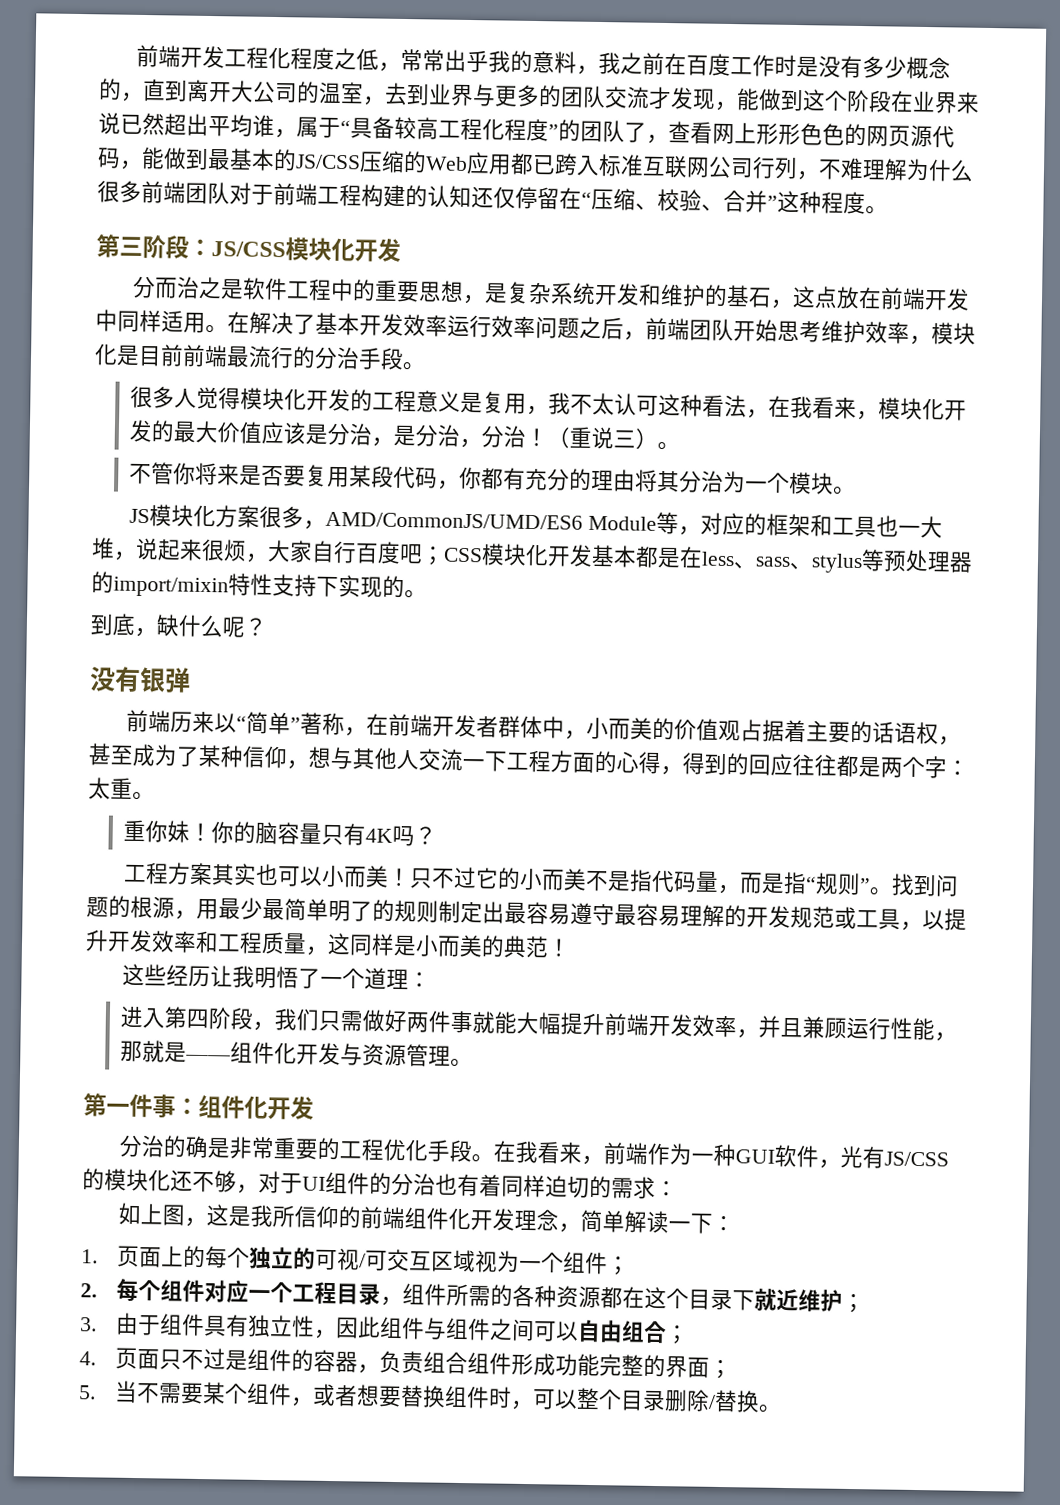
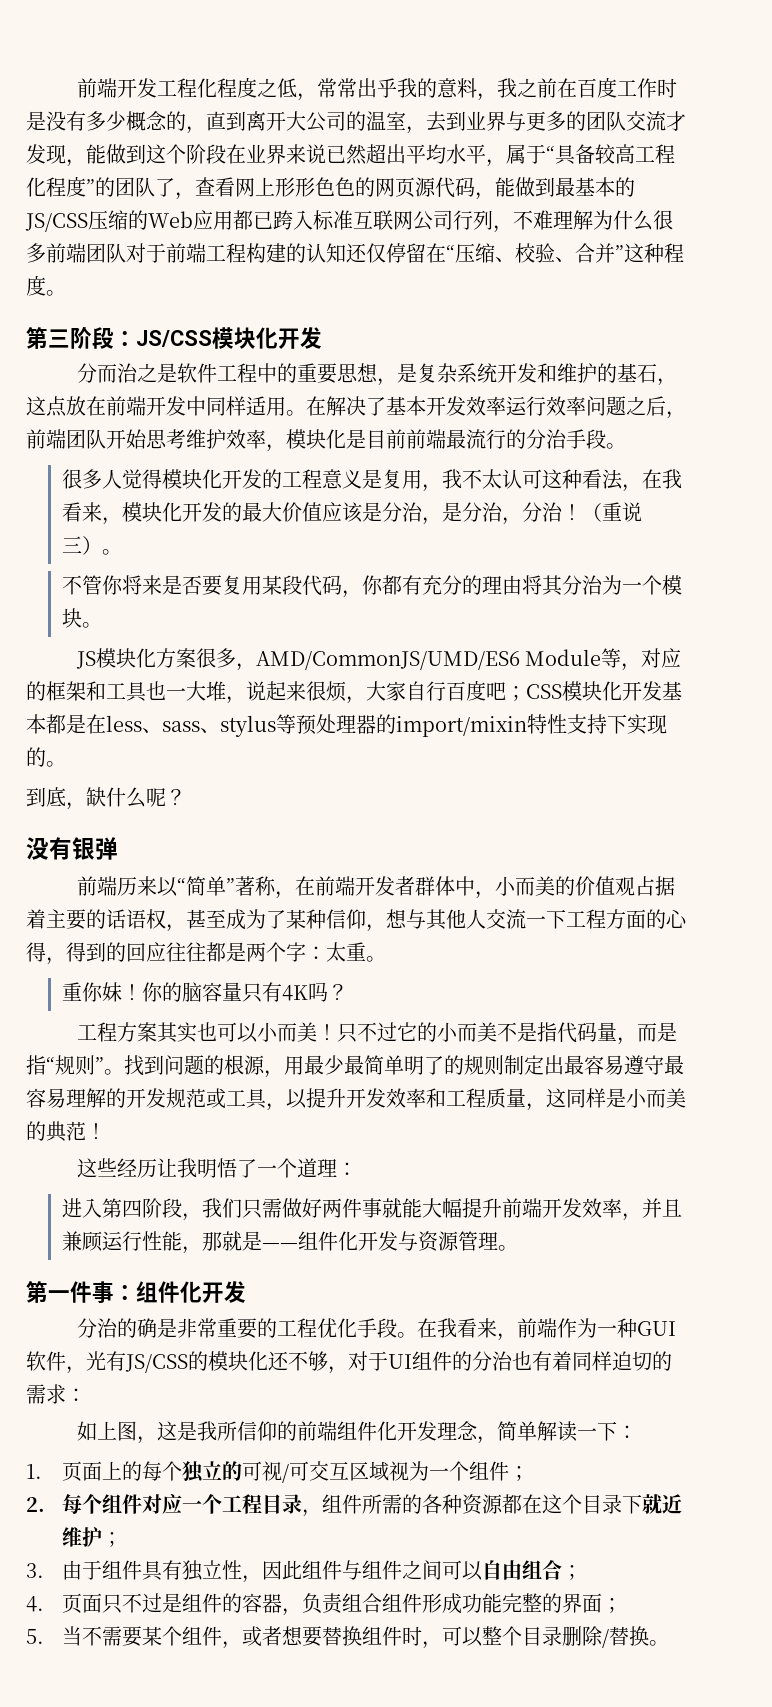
[252,114,275,138] 谁 -> [446,144,486,164] 水平

